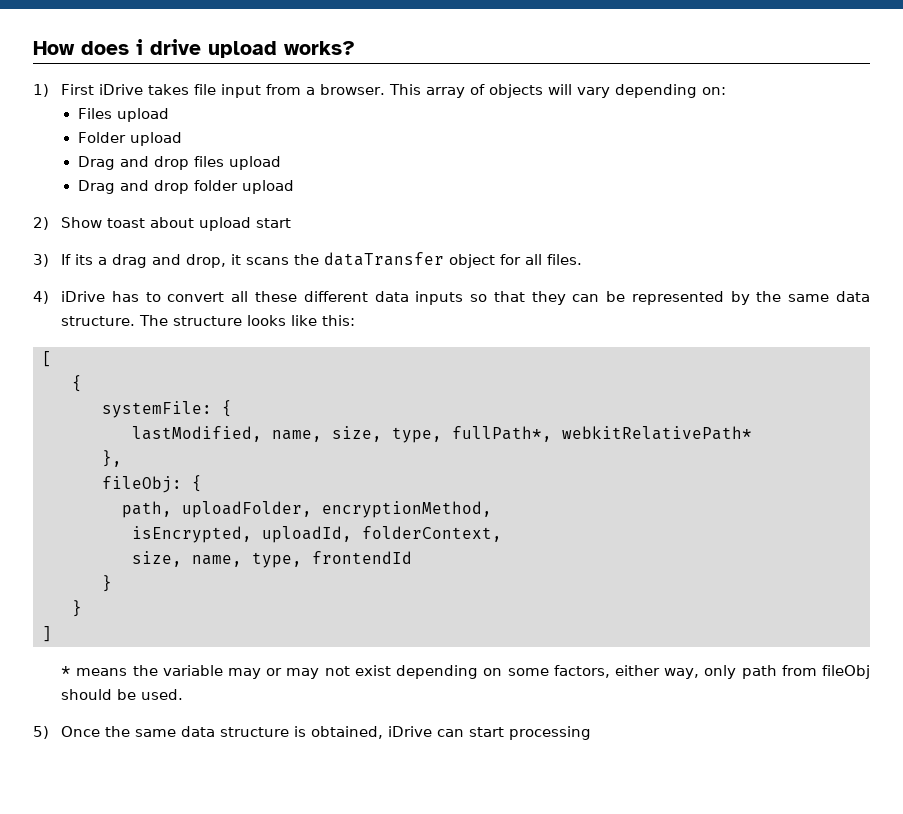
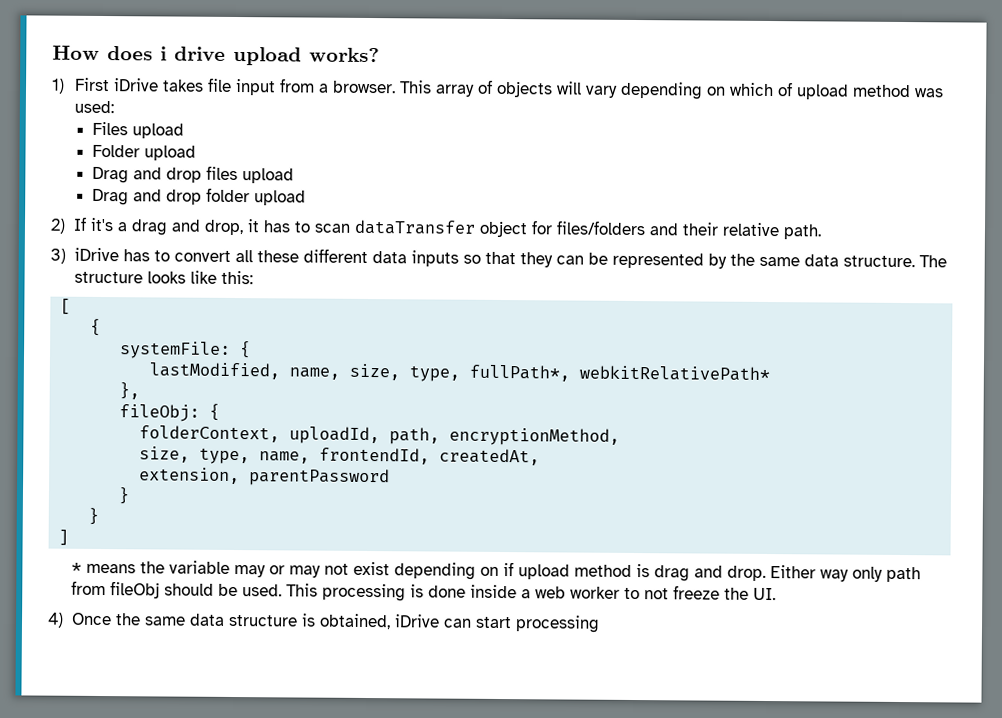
[702,87,727,95] on: -> [705,82,944,100] [73,100,114,114] on which of upload method was used:
[61,217,292,231] [33,254,94,267] Show toast about upload start // 3) If its -> [72,216,114,232] If it's
[246,252,583,268] [33,291,49,304] scans the dataTransfer object for all files. // 4) -> [262,219,822,240] [50,248,66,264] has to scan dataTransfer object for files/folders and their relative path. // 3)
[122,501,492,518] [132,526,502,543] [132,551,412,568] path, uploadFolder, encryptionMethod, // isEncrypted, uploadId, folderContext, // size, name, type, frontendId -> [139,425,621,446] [139,446,541,466] [139,467,391,487] folderContext, uploadId, path, encryptionMethod, // size, type, name, frontendId, createdAt, // extension, parentPassword
[507,665,700,679] some factors, either way, -> [502,562,849,582] if upload method is drag and drop. Either way
[33,726,49,739] // 5) -> [285,583,776,602] [47,612,64,628] This processing is done inside a web worker to not freeze the UI. // 4)

